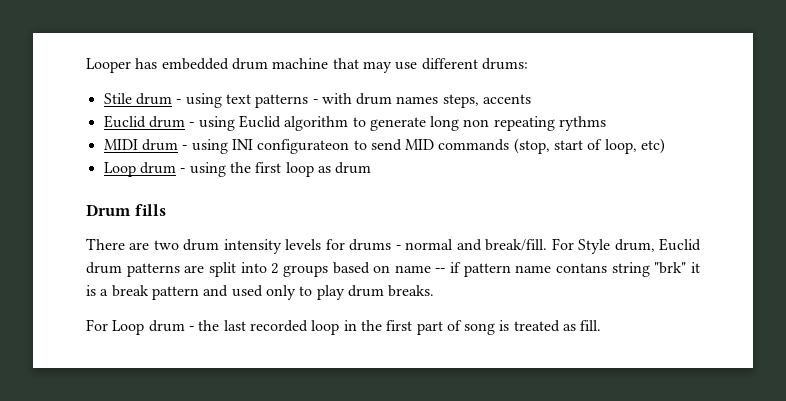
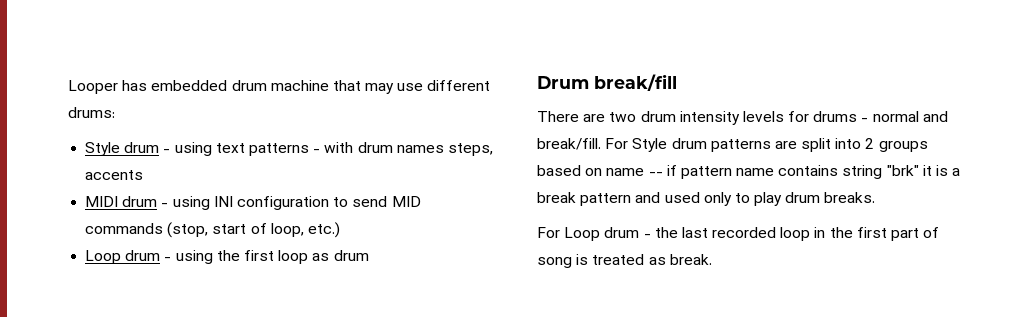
[103,93,132,104] Stile -> [85,142,121,156] Style
[103,115,607,131] // Euclid drum - using Euclid algorithm to generate long non repeating rythms -> (144, 175) none
[257,139,350,154] configurateon -> [236,196,329,210] configuration
[641,138,666,154] etc) -> [307,222,340,238] etc.)
[134,204,166,216] fills -> [594,74,677,91] break/fill
[614,238,702,252] drum, Euclid -> (668, 145) none
[556,263,608,273] contans -> [778,165,839,176] contains
[580,320,602,331] fill. -> [669,254,712,265] break.

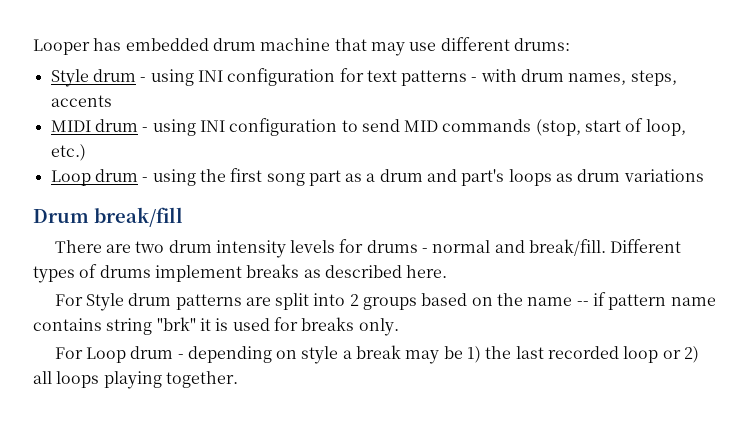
(212, 149) none -> [197,68,364,86] INI configuration for
[396,145,444,153] names -> [568,73,627,85] names,
[278,250,309,264] loop -> [266,169,552,186] song part as a drum and part's loops
(369, 255) none -> [623,169,704,182] variations
(601, 144) none -> [610,239,682,253] [33,264,448,283] Different types of drums implement breaks as described here. //
(603, 172) none -> [497,293,524,306] the
[952,168,961,176] [537,192,876,206] [537,227,940,241] [537,254,712,268] a break pattern and used only to play drum breaks. // For Loop drum - the last recorded loop in the first part of song is treated as break. -> [232,317,399,336] [54,345,699,364] [33,371,238,389] used for breaks only. // For Loop drum - depending on style a break may be 1) the last recorded loop or 2) all loops playing together.

